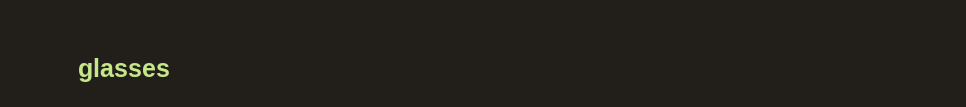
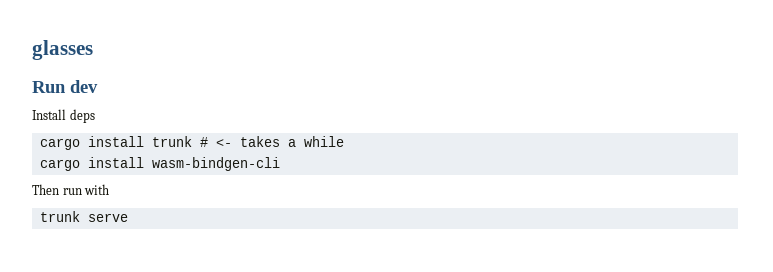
(170, 70) none -> [32,80,98,93] [32,109,95,123] [39,136,344,150] [39,157,280,171] [32,184,110,195] [39,211,128,222] // Run dev // Install deps // cargo install trunk # <- takes a while // cargo install wasm-bindgen-cli // Then run with // trunk serve

